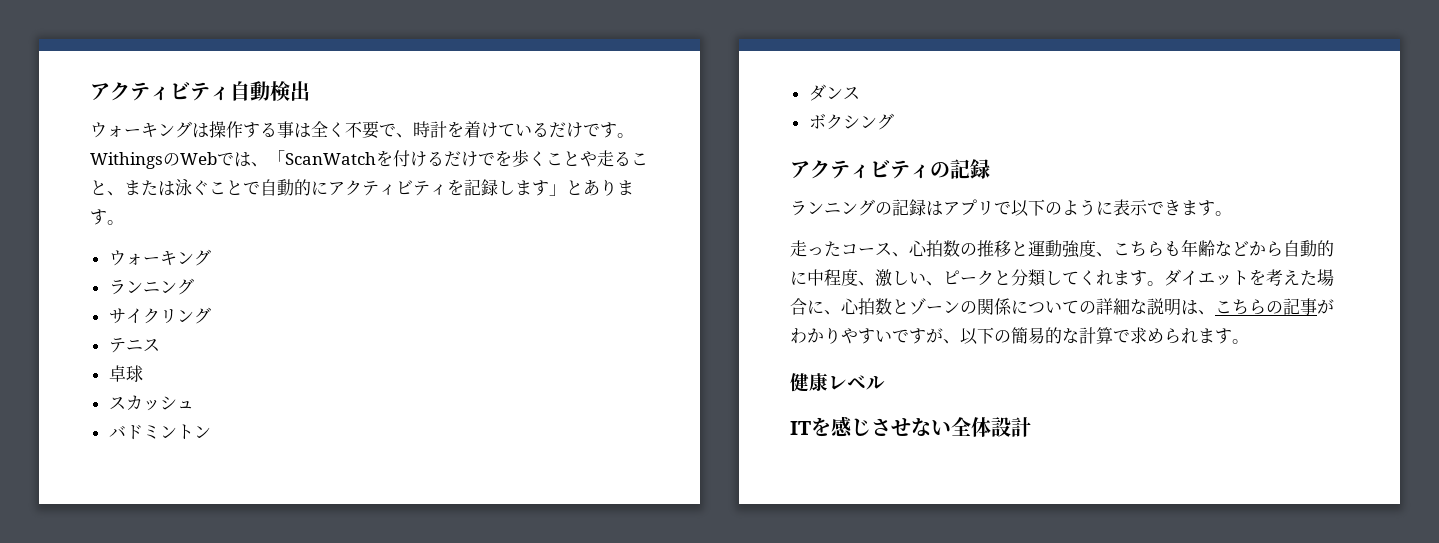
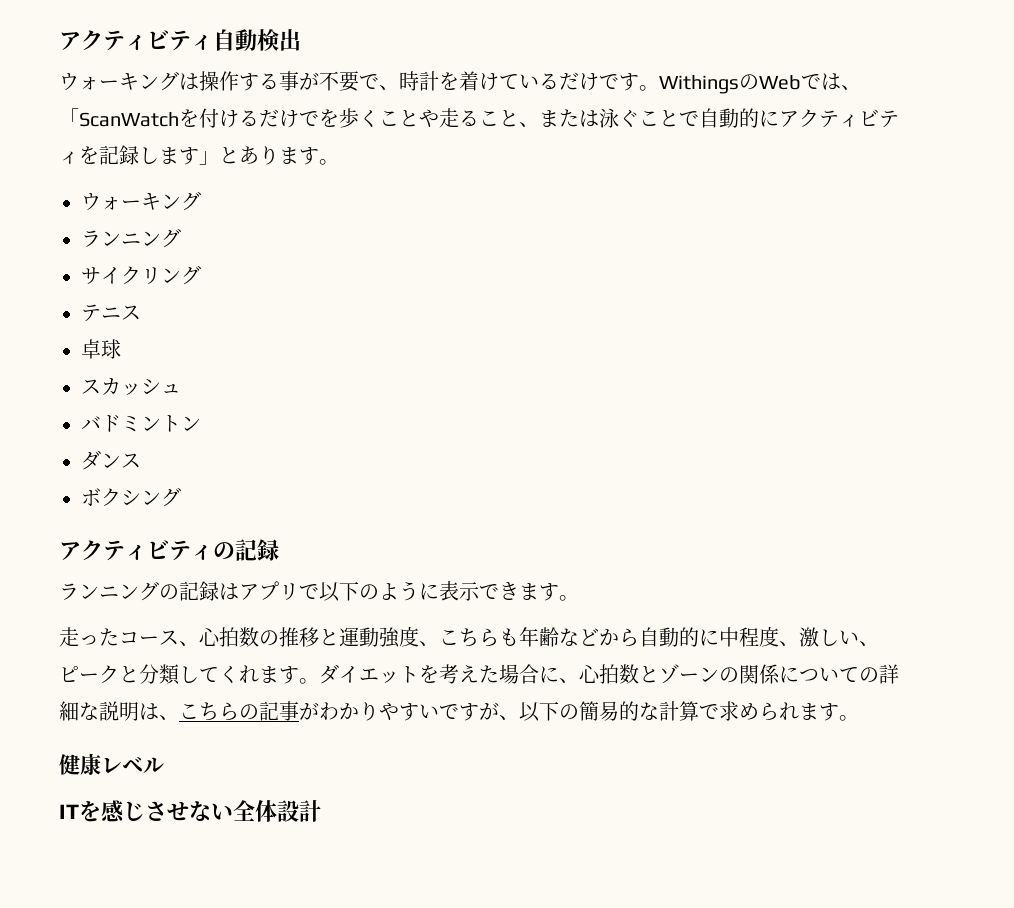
[294,121,345,138] は全く -> [299,72,319,90] が

